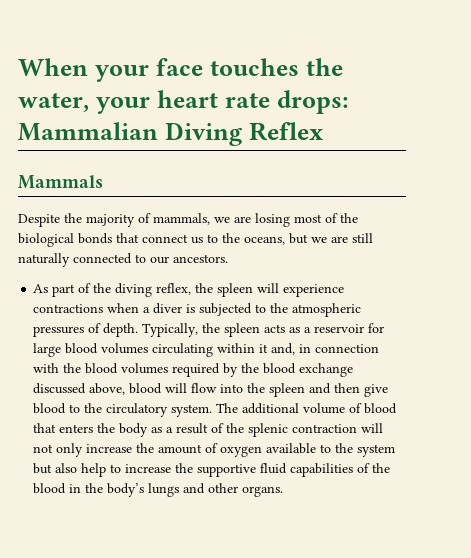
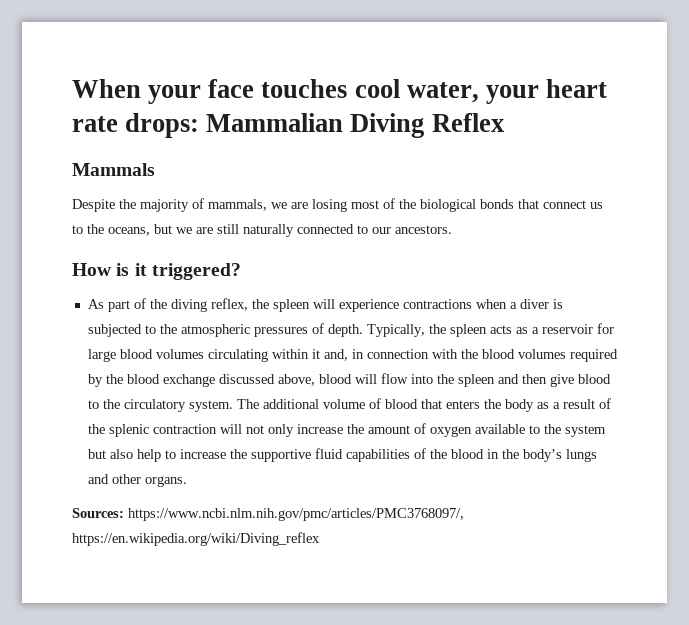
[305,58,343,76] the -> [354,79,400,98] cool
(228, 258) none -> [72,263,241,280] // How is it triggered?
(284, 491) none -> [72,508,464,521] [72,532,320,546] // Sources: https://www.ncbi.nlm.nih.gov/pmc/articles/PMC3768097/, https://en.wikipedia.org/wiki/Diving_reflex

